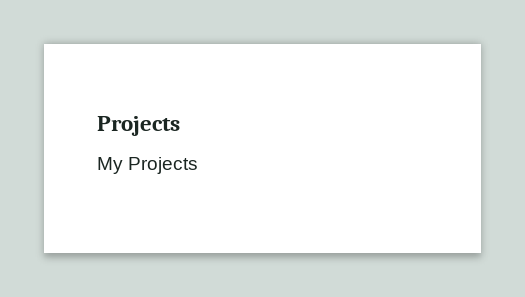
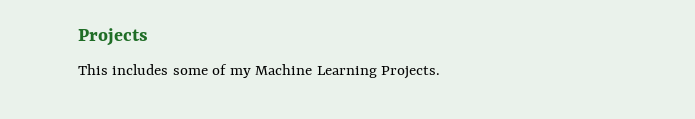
[97,157,199,174] My Projects -> [78,64,441,79] This includes some of my Machine Learning Projects.

